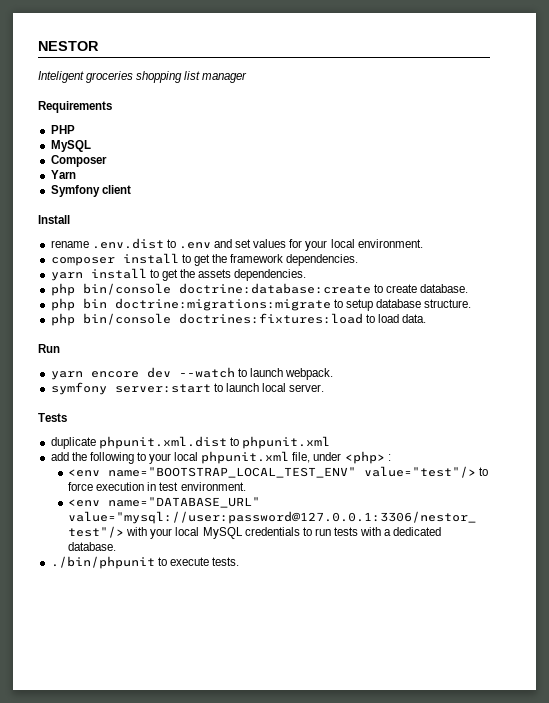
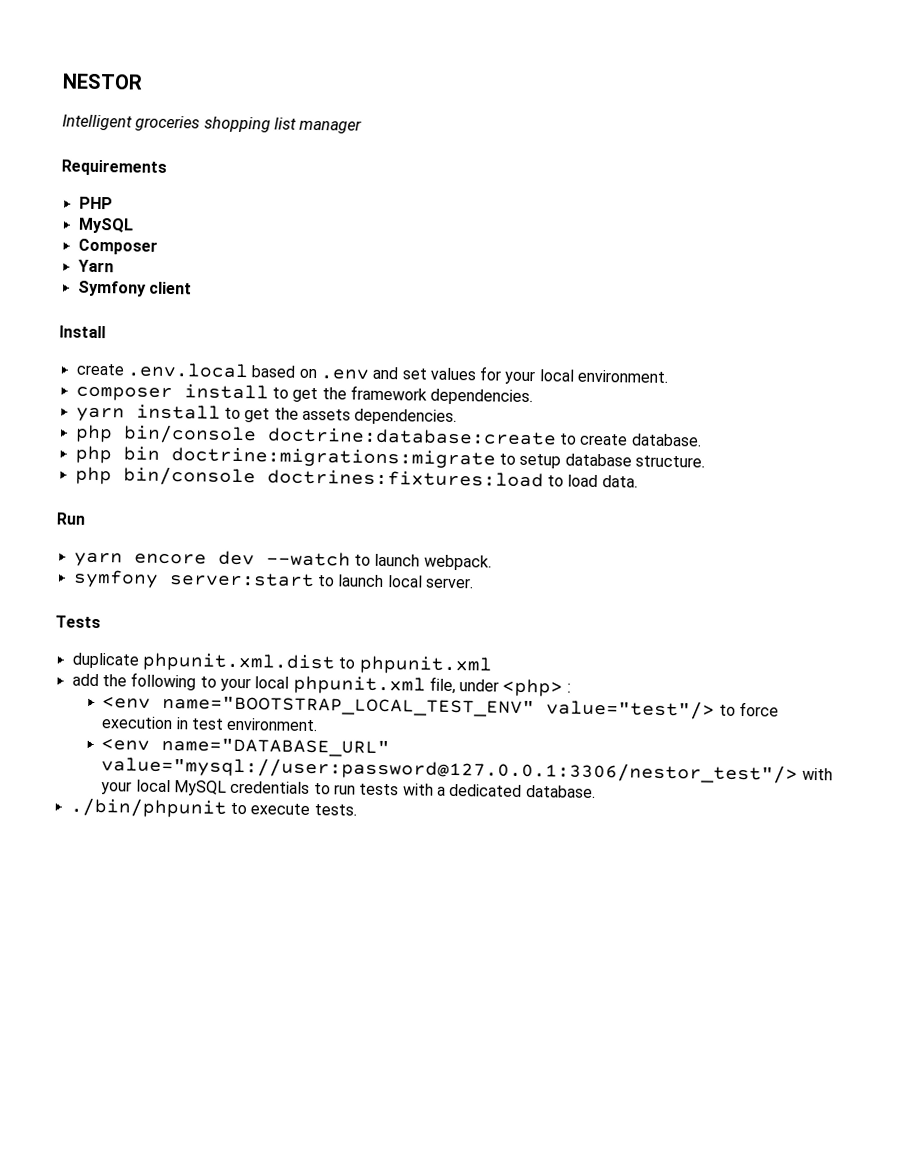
[38,71,84,83] Inteligent -> [62,114,133,131] Intelligent
[50,238,176,249] rename .env.dist to -> [75,362,317,379] create .env.local based on

